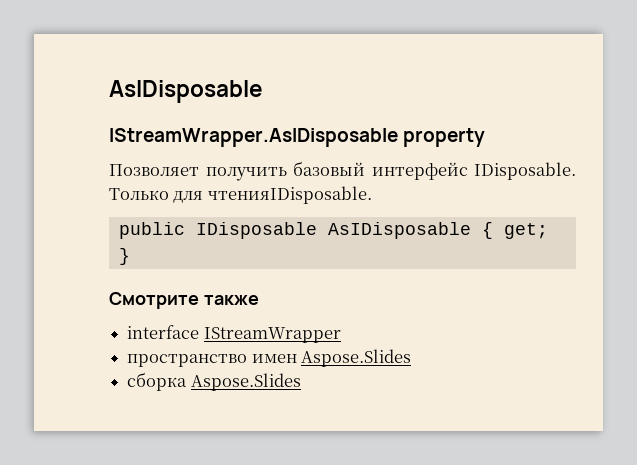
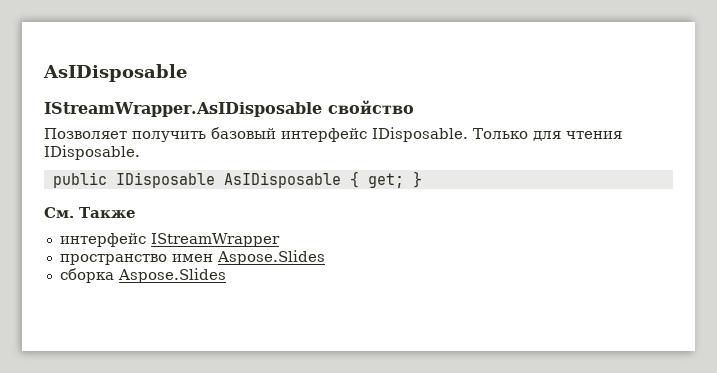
[403,128,486,147] property -> [327,100,414,114] свойство
[207,186,372,204] чтенияIDisposable. -> [566,131,622,139] [44,145,140,160] чтения IDisposable.
[109,292,259,309] [127,325,200,339] Смотрите также // interface -> [44,207,136,218] [59,233,146,247] См. Также // интерфейс

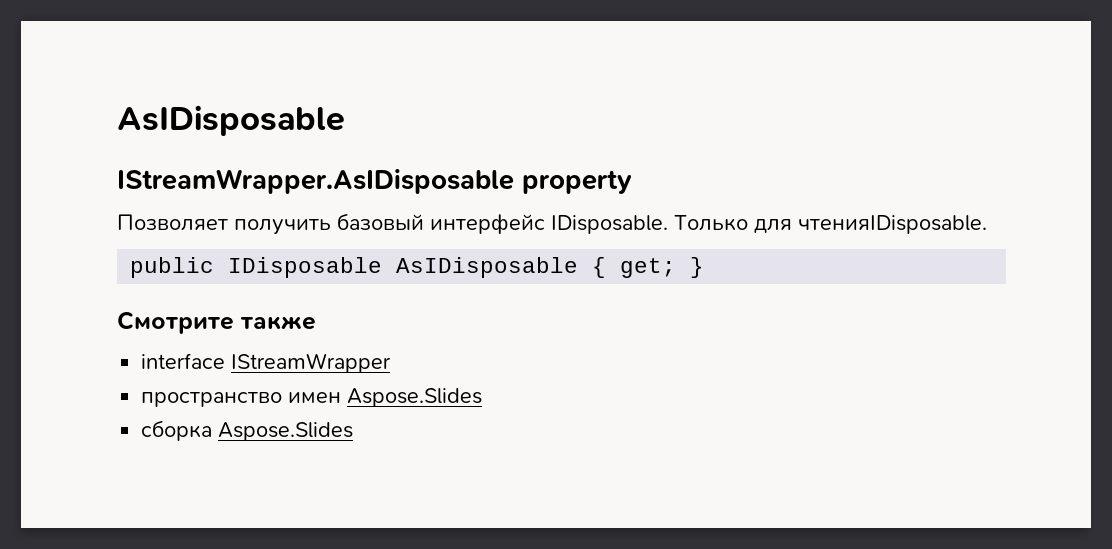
[327,100,414,114] свойство -> [522,170,632,194] property
[566,131,622,139] [44,145,140,160] чтения IDisposable. -> [798,215,987,234] чтенияIDisposable.
[44,207,136,218] [59,233,146,247] См. Также // интерфейс -> [117,311,316,334] [141,353,226,369] Смотрите также // interface

